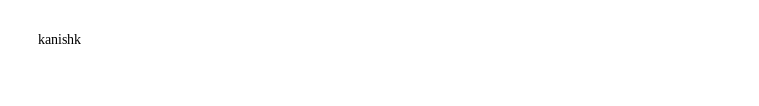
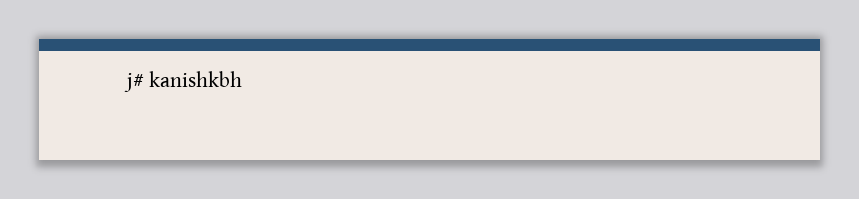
[38,34,81,44] kanishk -> [124,71,242,92] j# kanishkbh

